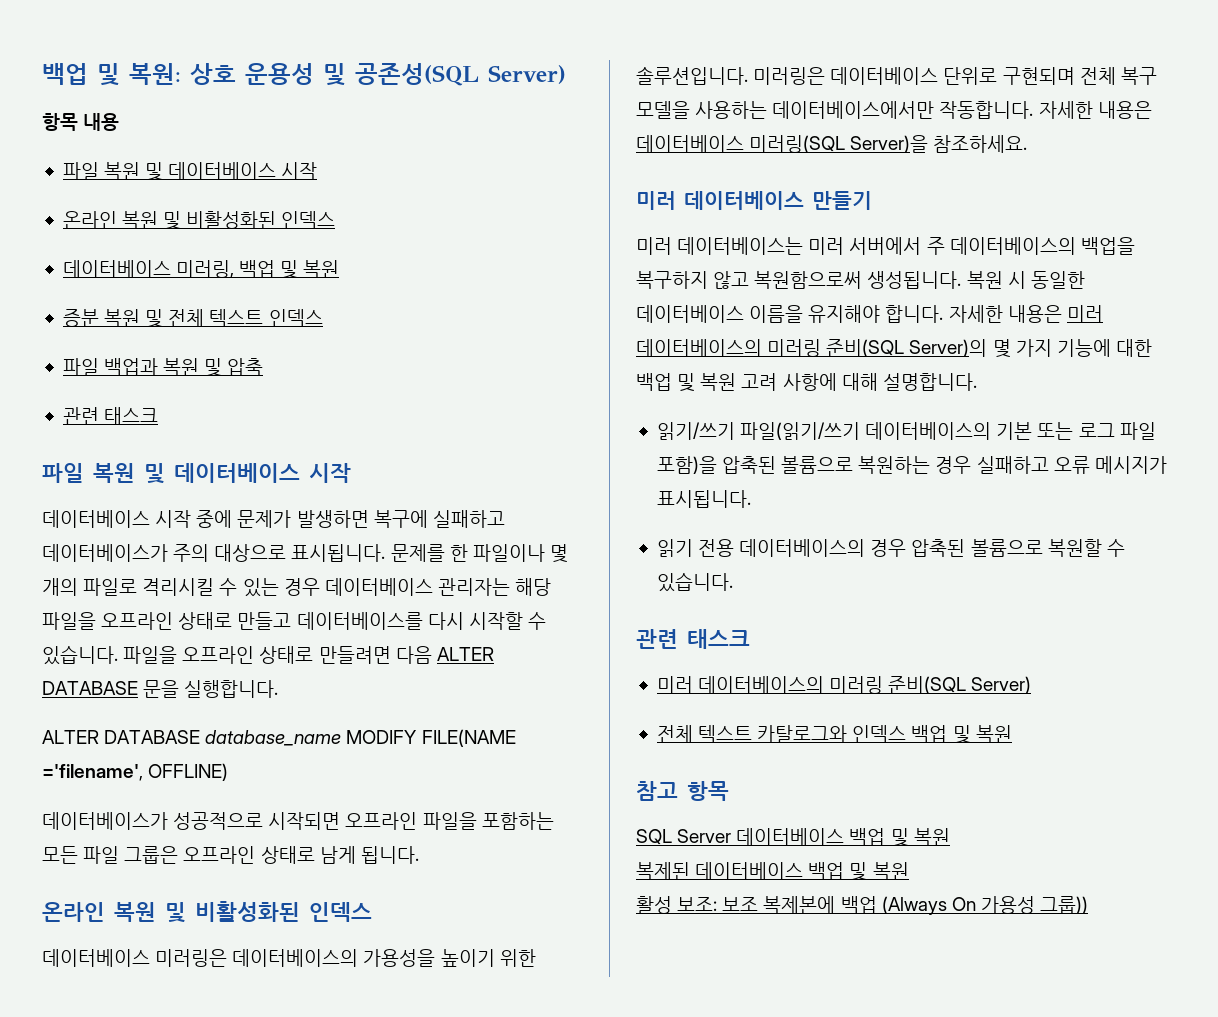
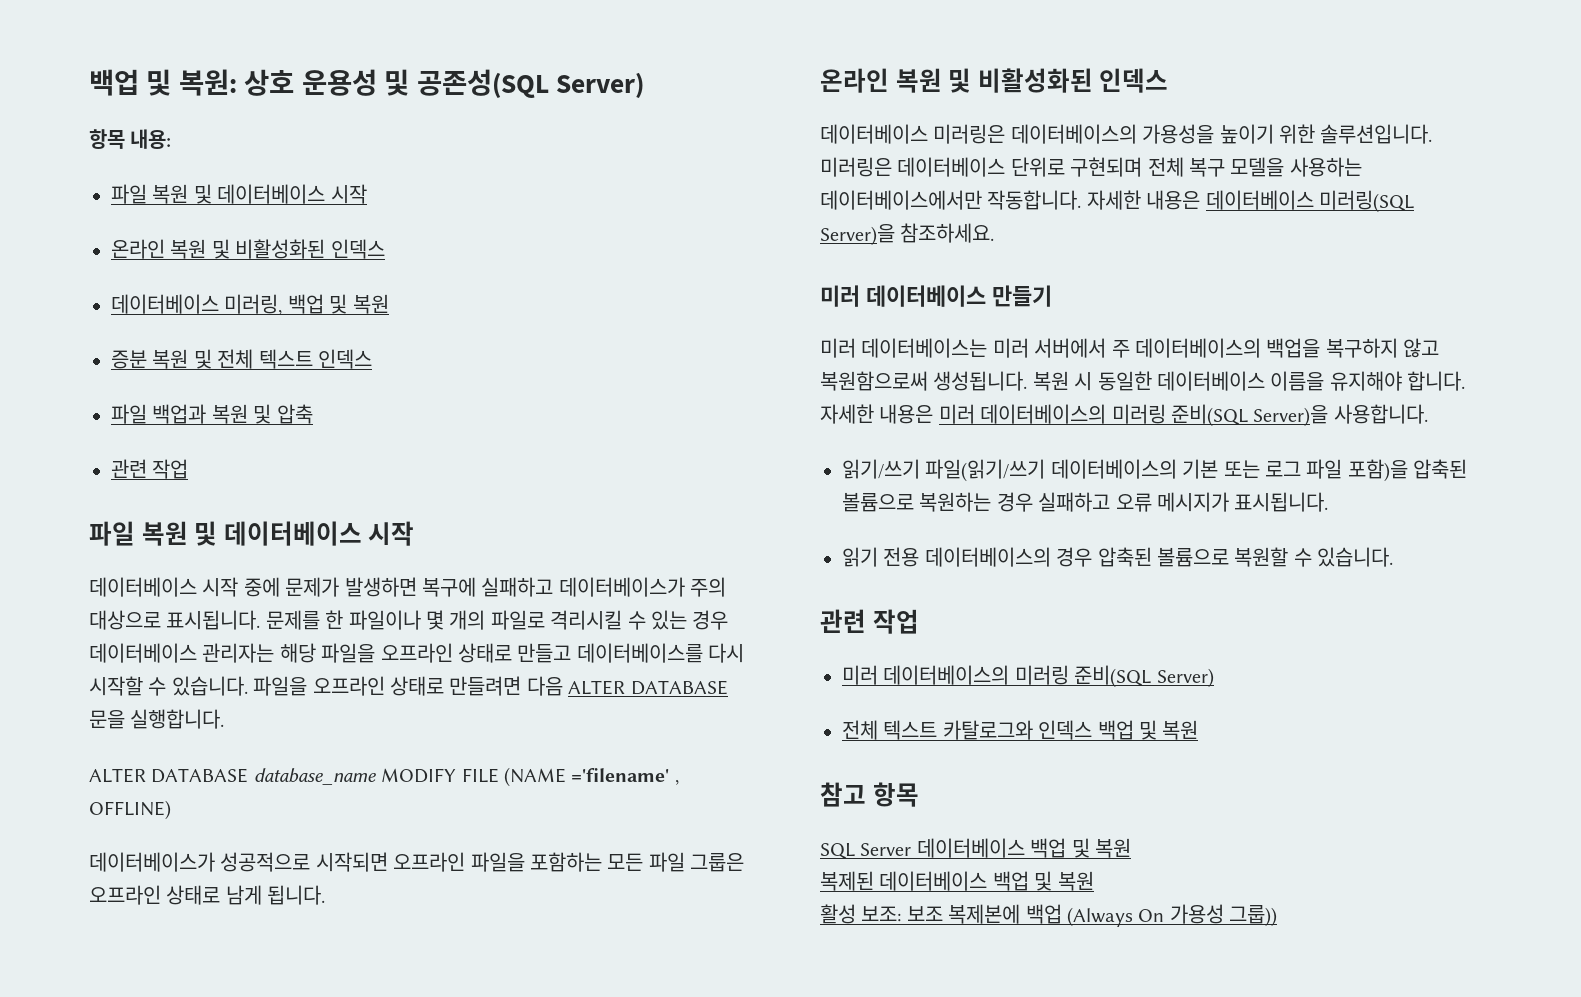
[83,113,120,131] 내용 -> [130,129,172,149] 내용:
[104,407,159,425] 태스크 -> [152,459,189,479] 작업
[421,729,516,747] [42,764,143,781] FILE(NAME ='filename', -> [461,767,679,787] FILE (NAME ='filename' ,
[909,339,1152,358] [636,373,977,392] Server)의 몇 가지 기능에 대한 백업 및 복원 고려 사항에 대해 설명합니다. -> [1253,404,1428,427] Server)을 사용합니다.
[687,629,750,649] 태스크 -> [872,609,919,634] 작업

